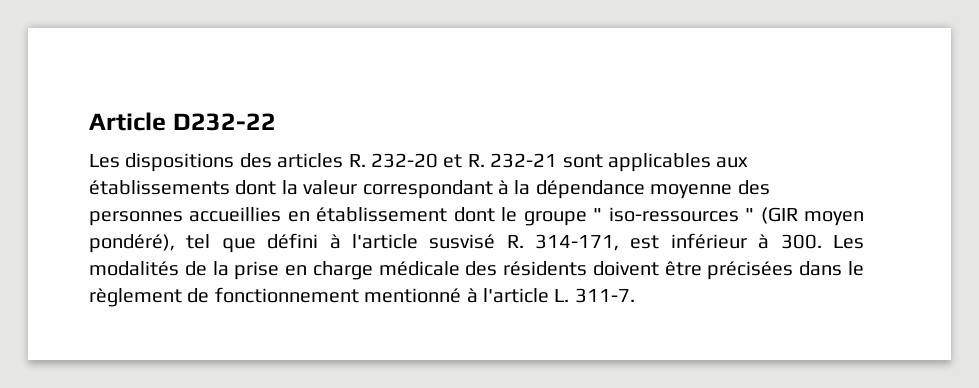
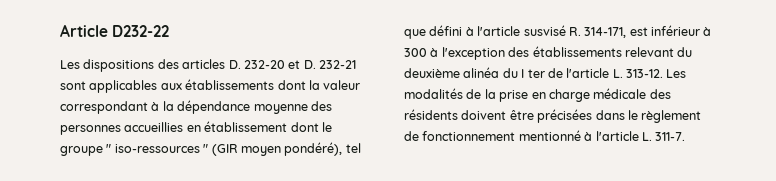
[348,154,366,167] R. -> [228,60,241,69] D.
[467,154,485,167] R. -> [303,60,316,69] D.
[780,234,822,249] 300. -> [404,46,693,60] [404,67,663,78] 300 à l'exception des établissements relevant du deuxième alinéa du I ter de l'article L. 313-12.

